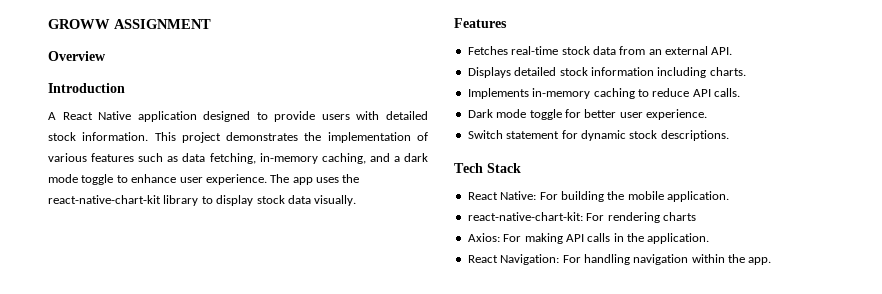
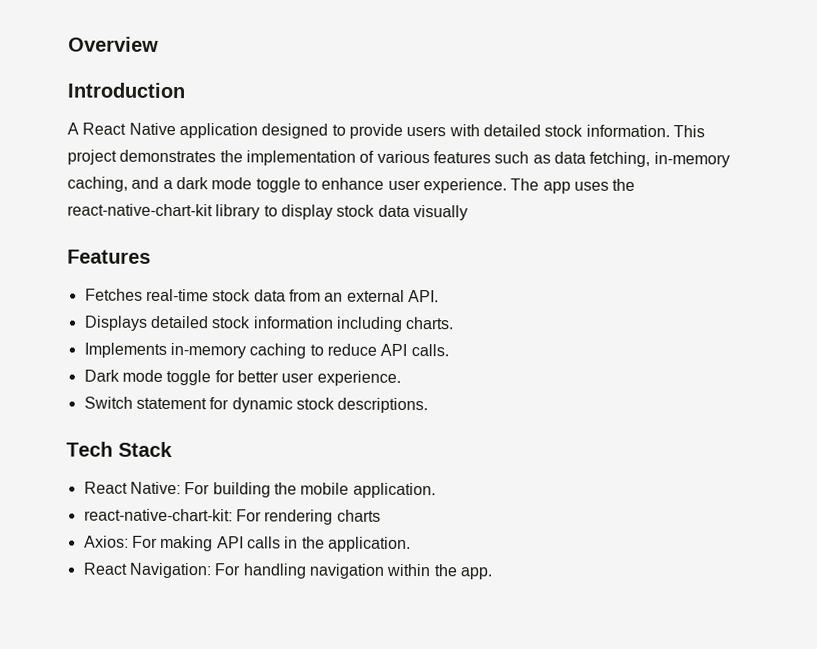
[48,19,211,29] GROWW ASSIGNMENT // -> (68, 44) none
[314,195,357,206] visually. -> [412,205,468,221] visually

